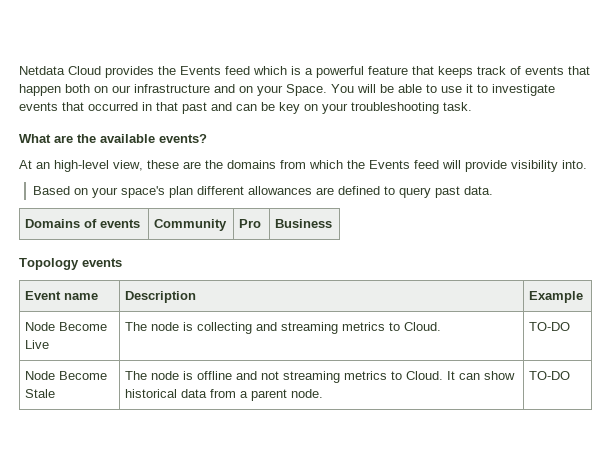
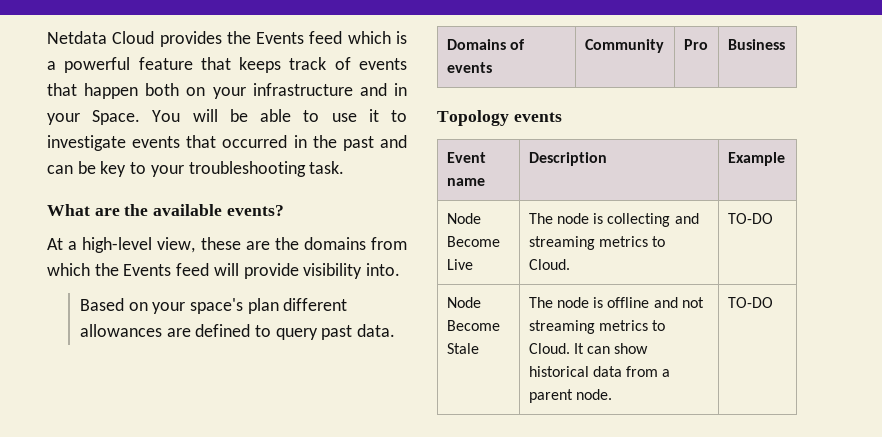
[112,85,131,93] our -> [212,87,246,99] your
[239,86,253,93] on -> [394,83,407,96] in
[156,102,178,111] that -> [312,135,337,148] the
[304,104,318,111] on -> [130,162,147,174] to
[36,162,50,169] an -> [68,241,78,250] a

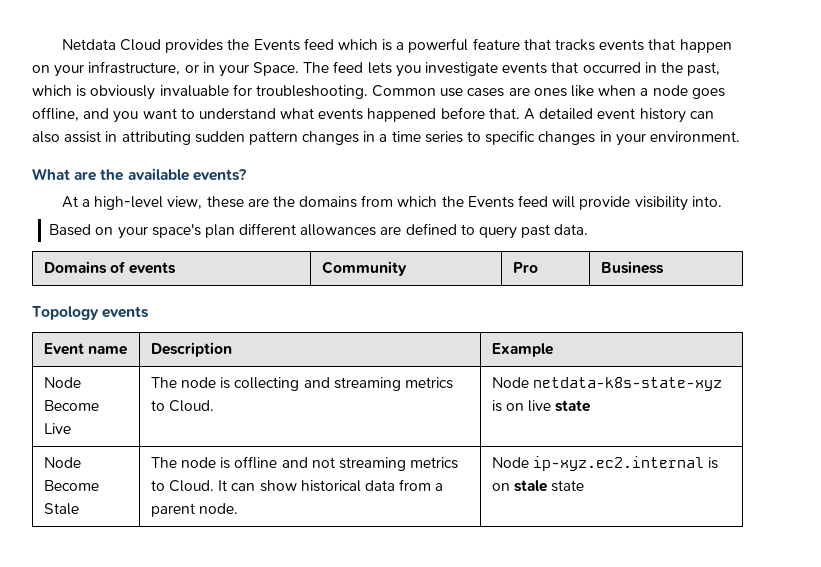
[239,57,351,73] keeps track of -> [554,39,595,51] tracks
[145,83,387,99] both on your infrastructure and -> [32,61,199,77] on your infrastructure, or
[152,109,407,122] You will be able to use it to -> [303,61,421,77] The feed lets you
[342,135,408,151] [47,161,345,177] past and can be key to your troubleshooting task. -> [687,62,721,76] [32,84,725,100] [32,107,714,123] [32,130,740,146] past, which is obviously invaluable for troubleshooting. Common use cases are ones like when a node goes offline, and you want to understand what events happened before that. A detailed event history can also assist in attributing sudden pattern changes in a time series to specific changes in your environment.
[727,213,773,224] TO-DO -> [491,377,723,391] [491,400,591,412] Node netdata-k8s-state-xyz is on live state
[727,297,773,308] TO-DO -> [491,456,719,471] [491,480,585,492] Node ip-xyz.ec2.internal is on stale state

